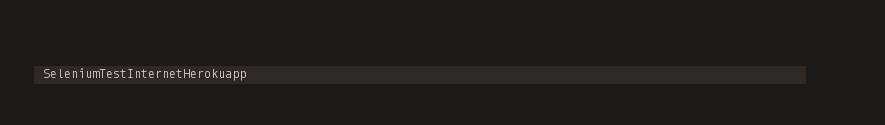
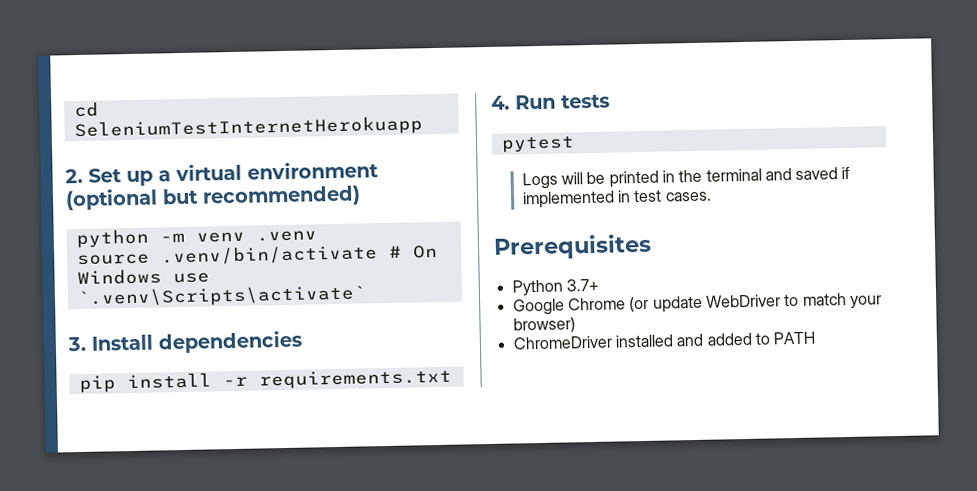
(42, 74) none -> [73,101,99,118] cd
(246, 74) none -> [65,161,379,187] [65,185,361,211] [75,228,317,249] [76,244,438,266] [76,268,210,286] [76,284,367,309] [67,330,303,354] [78,368,452,394] [491,94,610,110] [500,136,575,153] [521,166,851,190] [521,189,712,209] [493,233,652,260] [511,278,599,297] [512,293,882,316] [512,317,576,334] [512,331,816,350] // 2. Set up a virtual environment (optional but recommended) // python -m venv .venv // source .venv/bin/activate # On Windows use `.venv\Scripts\activate` // 3. Install dependencies // pip install -r requirements.txt // 4. Run tests // pytest // Logs will be printed in the terminal and saved if implemented in test cases. // Prerequisites // Python 3.7+ // Google Chrome (or update WebDriver to match your browser) // ChromeDriver installed and added to PATH

